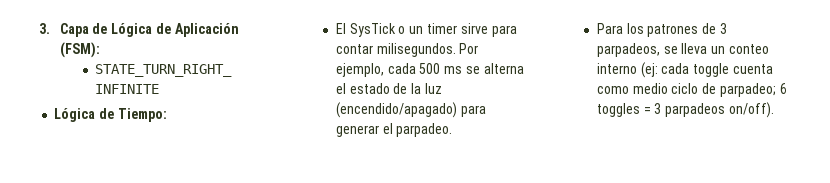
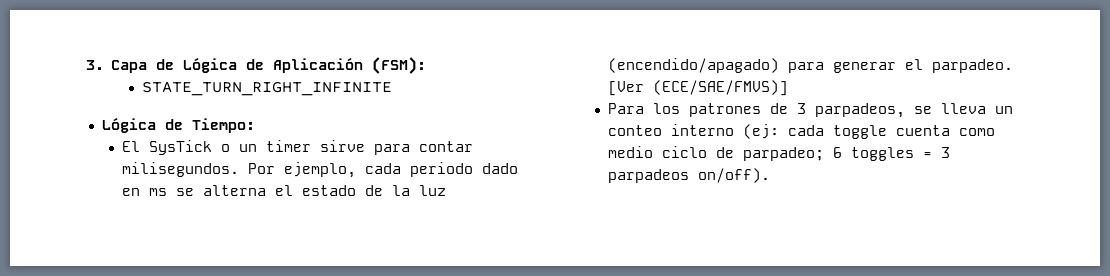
[419,63,441,74] 500 -> [410,162,519,177] [122,188,141,196] periodo dado en
(453, 130) none -> [608,80,789,96] [Ver (ECE/SAE/FMVS)]

